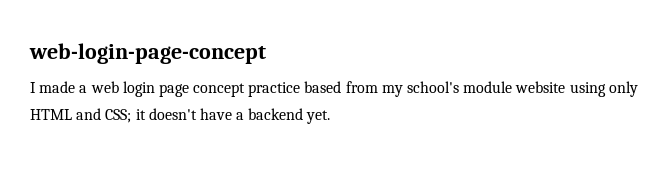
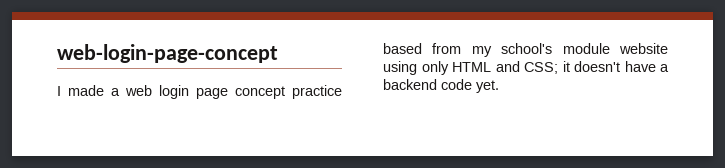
(304, 114) none -> [441,79,472,90] code

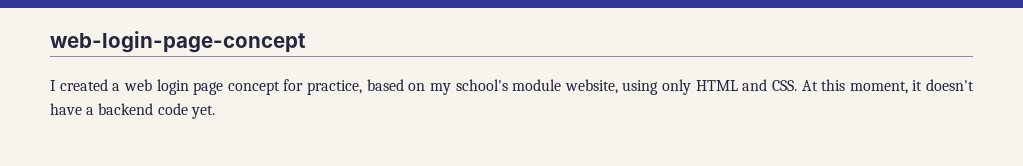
[68,85,104,96] made -> [59,79,108,91] created
[292,85,342,99] [383,43,462,54] practice based from -> [283,79,426,95] for practice, based on
[619,43,668,54] website -> [564,79,618,94] website,
[524,62,558,74] CSS; -> [771,79,908,94] CSS. At this moment,

